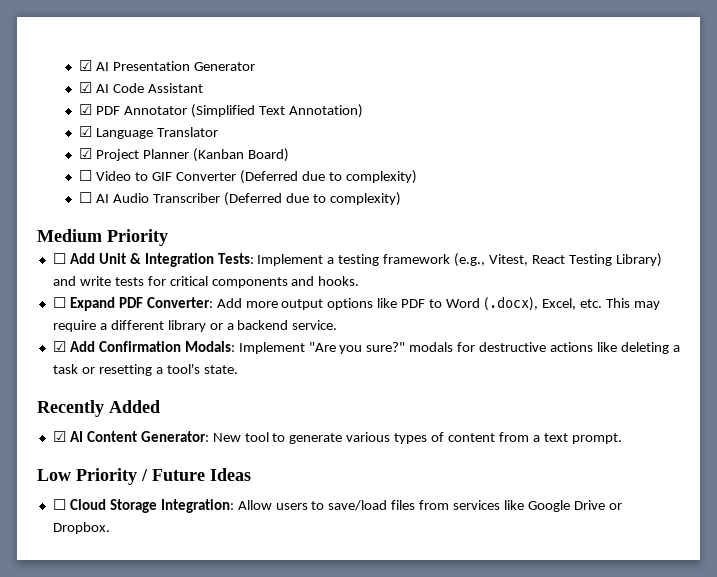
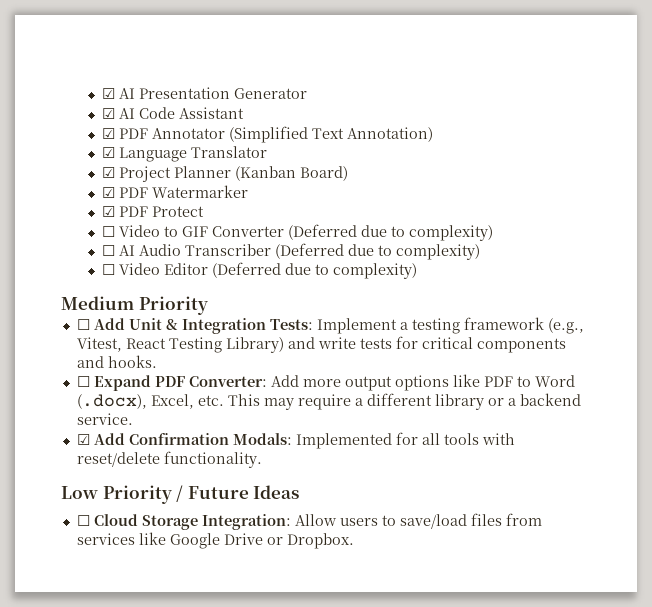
(289, 155) none -> [102,185,249,198] [102,206,205,217] // ☑ PDF Watermarker // ☑ PDF Protect
(401, 199) none -> [102,262,418,279] // ☐ Video Editor (Deferred due to complexity)
[238,342,680,354] [52,364,238,376] [37,400,160,417] [52,431,622,444] Implement "Are you sure?" modals for destructive actions like deleting a task or resetting a tool's state. // Recently Added // ☑ AI Content Generator: New tool to generate various types of content from a text prompt. -> [295,432,515,449] [76,451,262,468] Implemented for all tools with reset/delete functionality.

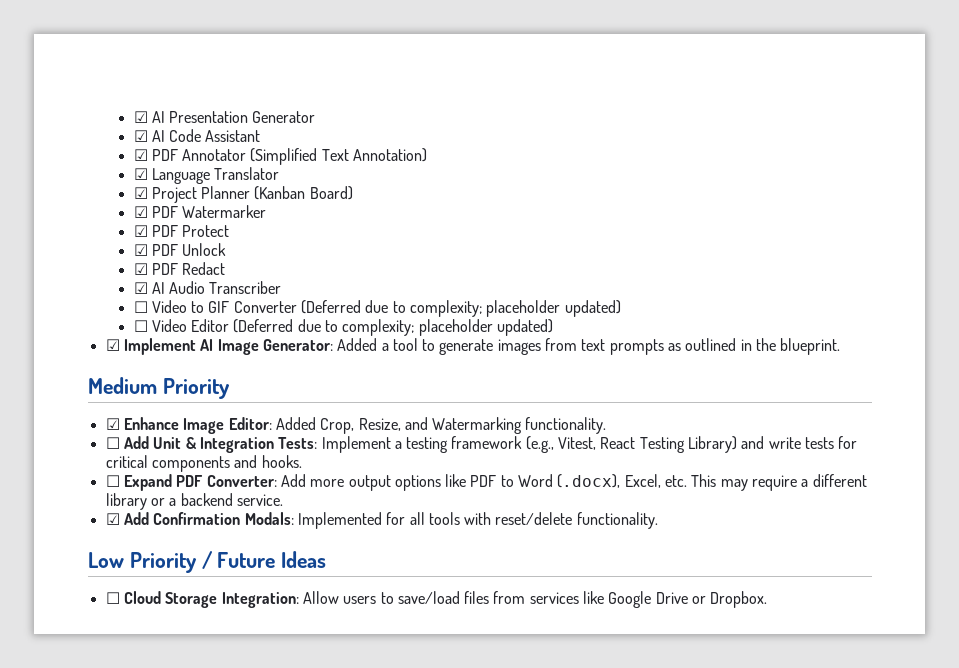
(205, 211) none -> [133,243,227,256] [133,262,226,275] [133,281,282,294] // ☑ PDF Unlock // ☑ PDF Redact // ☑ AI Audio Transcriber
[409,225,494,241] [102,243,481,260] complexity) // ☐ AI Audio Transcriber (Deferred due to complexity) -> [410,300,621,317] complexity; placeholder updated)
[333,263,418,279] [61,296,208,315] complexity) // Medium Priority -> [342,319,554,336] [105,338,841,355] [88,377,230,399] [105,417,607,434] complexity; placeholder updated) // ☑ Implement AI Image Generator: Added a tool to generate images from text prompts as outlined in the blueprint. // Medium Priority // ☑ Enhance Image Editor: Added Crop, Resize, and Watermarking functionality.

